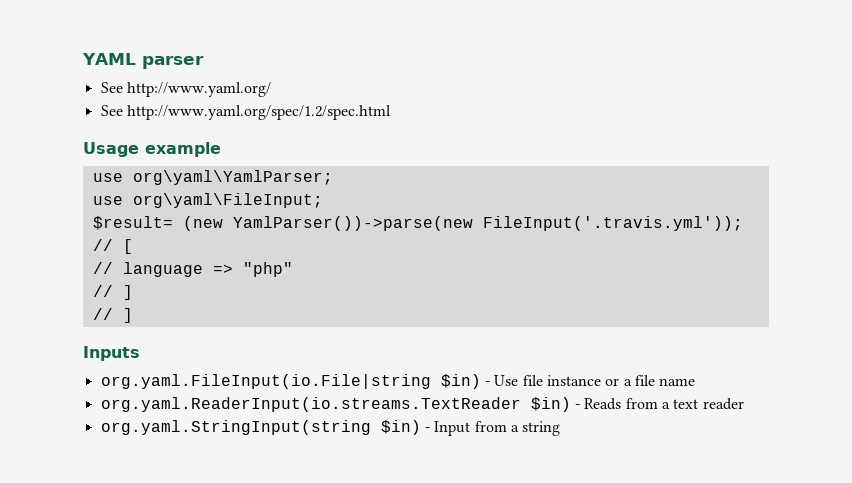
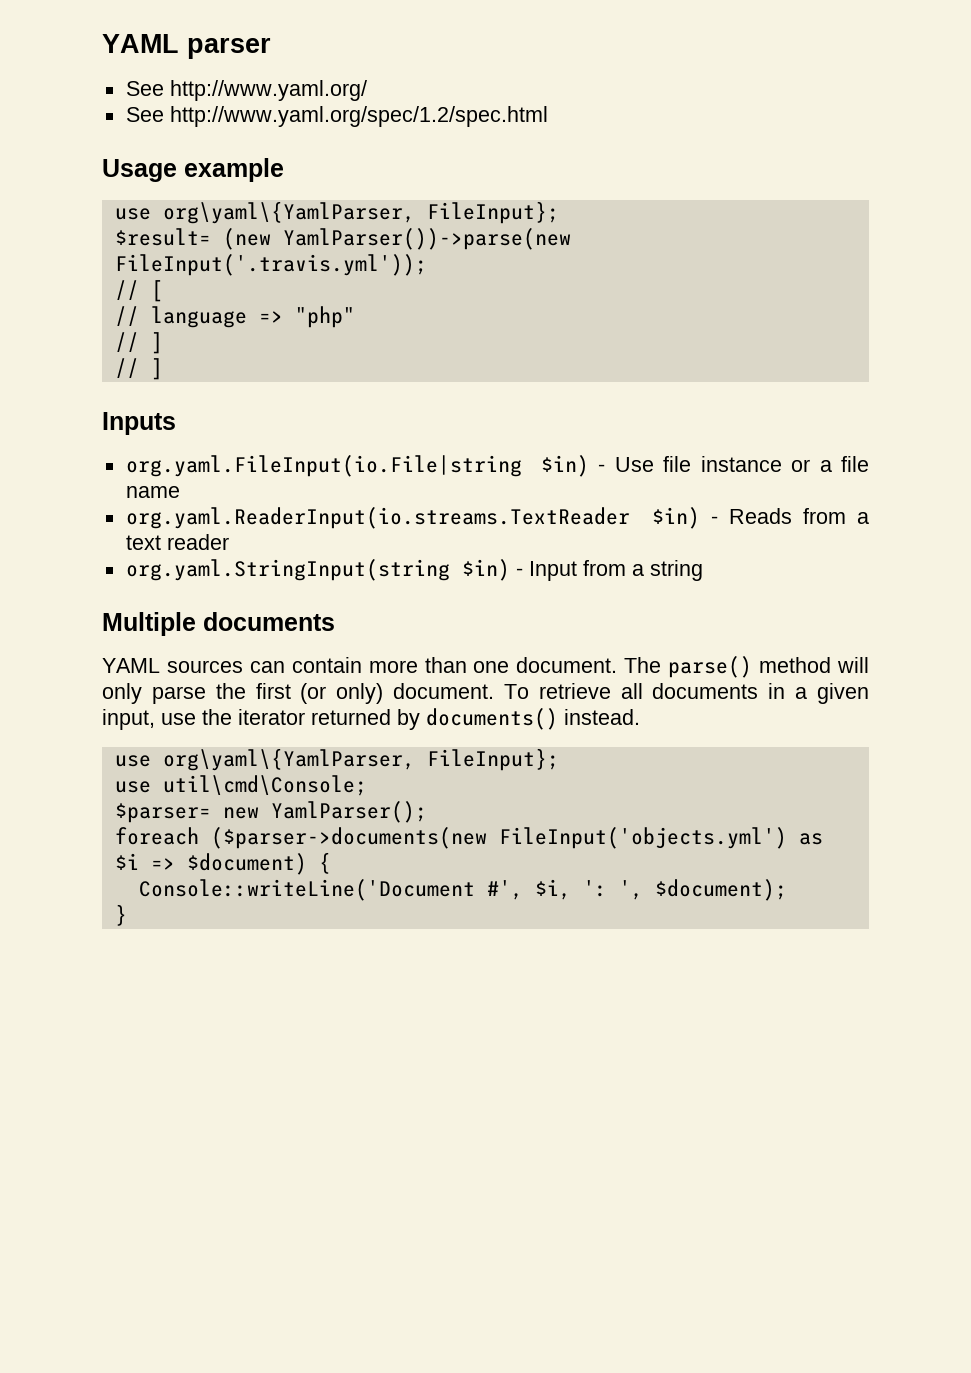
[132,170,333,185] [92,193,323,208] org\yaml\YamlParser; // use org\yaml\FileInput; -> [162,201,559,224] org\yaml\{YamlParser, FileInput};
(561, 428) none -> [102,612,335,636] [102,656,869,678] [102,683,869,704] [102,708,640,730] [114,748,559,771] [114,775,367,796] [114,801,427,823] [114,827,823,849] [114,852,331,875] [138,879,787,901] [114,904,127,926] // Multiple documents // YAML sources can contain more than one document. The parse() method will only parse the first (or only) document. To retrieve all documents in a given input, use the iterator returned by documents() instead. // use org\yaml\{YamlParser, FileInput}; // use util\cmd\Console; // $parser= new YamlParser(); // foreach ($parser->documents(new FileInput('objects.yml') as $i => $document) { // Console::writeLine('Document #', $i, ': ', $document); // }

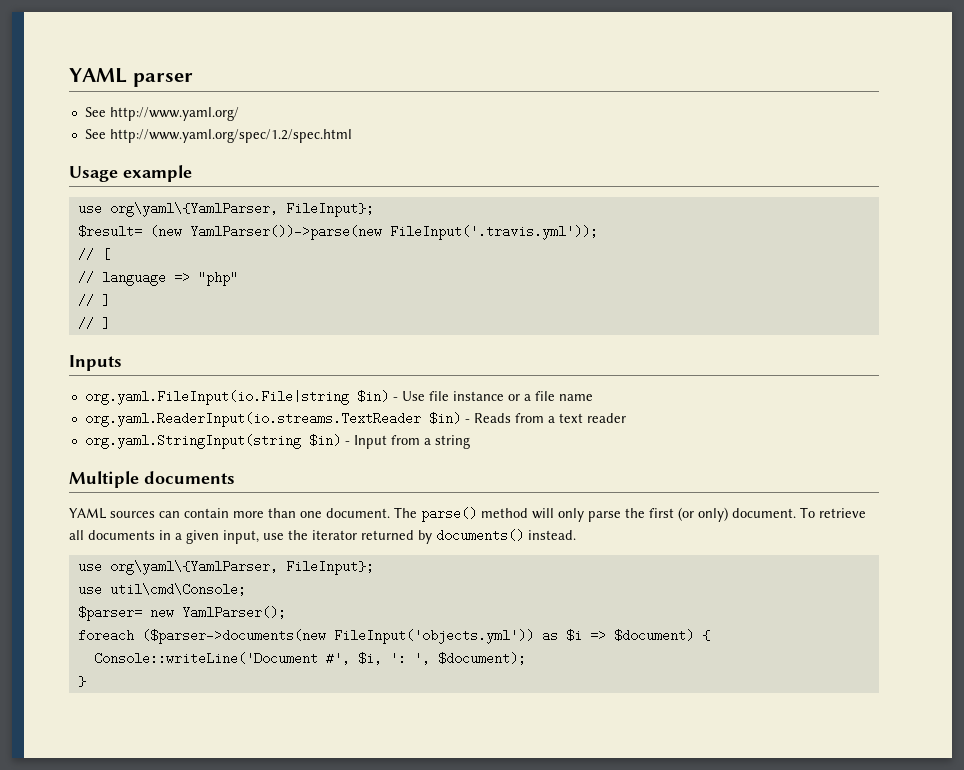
[498,827,787,849] FileInput('objects.yml') -> [333,629,534,644] FileInput('objects.yml'))

